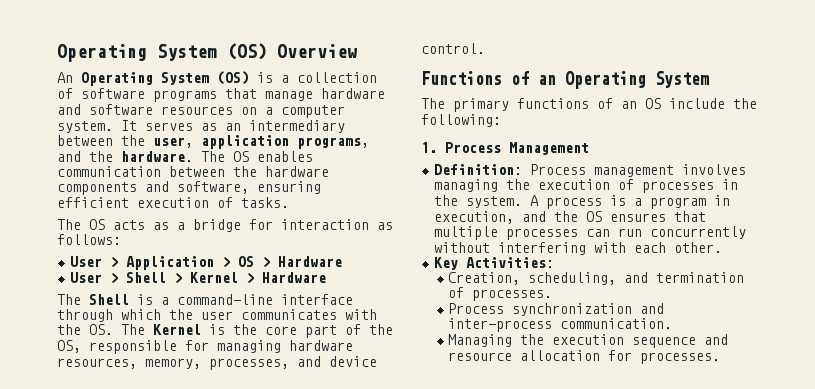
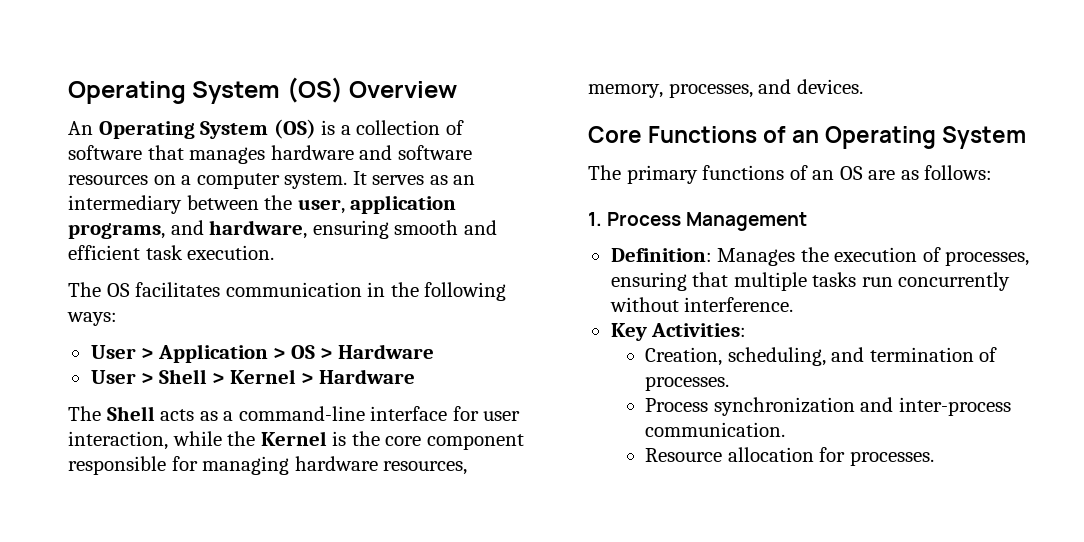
[153,88,313,102] programs that manage -> [147,145,266,164] that manages
[89,151,313,162] [57,166,329,177] [57,181,321,195] [57,197,289,208] [57,219,393,232] [57,234,121,245] the hardware. The OS enables communication between the hardware components and software, ensuring efficient execution of tasks. // The OS acts as a bridge for interaction as follows: -> [209,220,497,239] [68,245,275,260] [68,282,507,301] [67,312,117,326] hardware, ensuring smooth and efficient task execution. // The OS facilitates communication in the following ways:
[137,294,153,305] is -> [160,409,218,421] acts as
[57,309,377,322] [57,324,393,338] [57,340,81,353] through which the user communicates with the OS. The Kernel is the core part of the OS, -> [452,406,521,421] [68,431,524,450] for user interaction, while the Kernel is the core component
[329,356,377,367] [421,43,485,54] device control. // -> [796,79,863,94] [588,126,642,143] devices. // Core
[669,98,757,109] [421,114,501,127] include the following: -> [868,165,993,180] are as follows:
[530,164,747,177] [434,179,739,193] [434,195,731,209] [434,211,707,224] [434,226,747,240] [434,242,723,255] Process management involves managing the execution of processes in the system. A process is a program in execution, and the OS ensures that multiple processes can run concurrently without interfering with each other. -> [717,247,1030,266] [610,272,1011,291] [609,297,794,312] Manages the execution of processes, ensuring that multiple tasks run concurrently without interference.
[448,334,729,348] [448,352,513,361] Managing the execution sequence and resource -> [645,448,723,462] Resource

